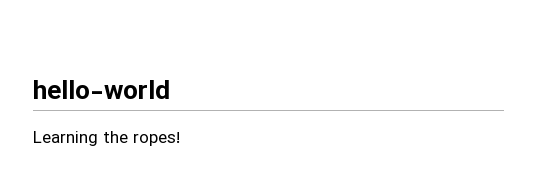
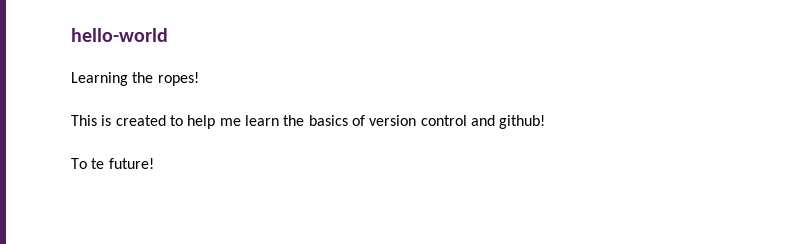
(180, 139) none -> [71,115,546,129] [71,158,154,169] // This is created to help me learn the basics of version control and github! // To te future!

